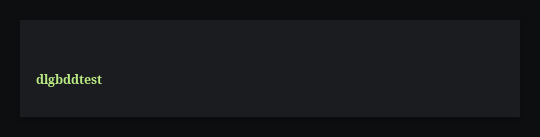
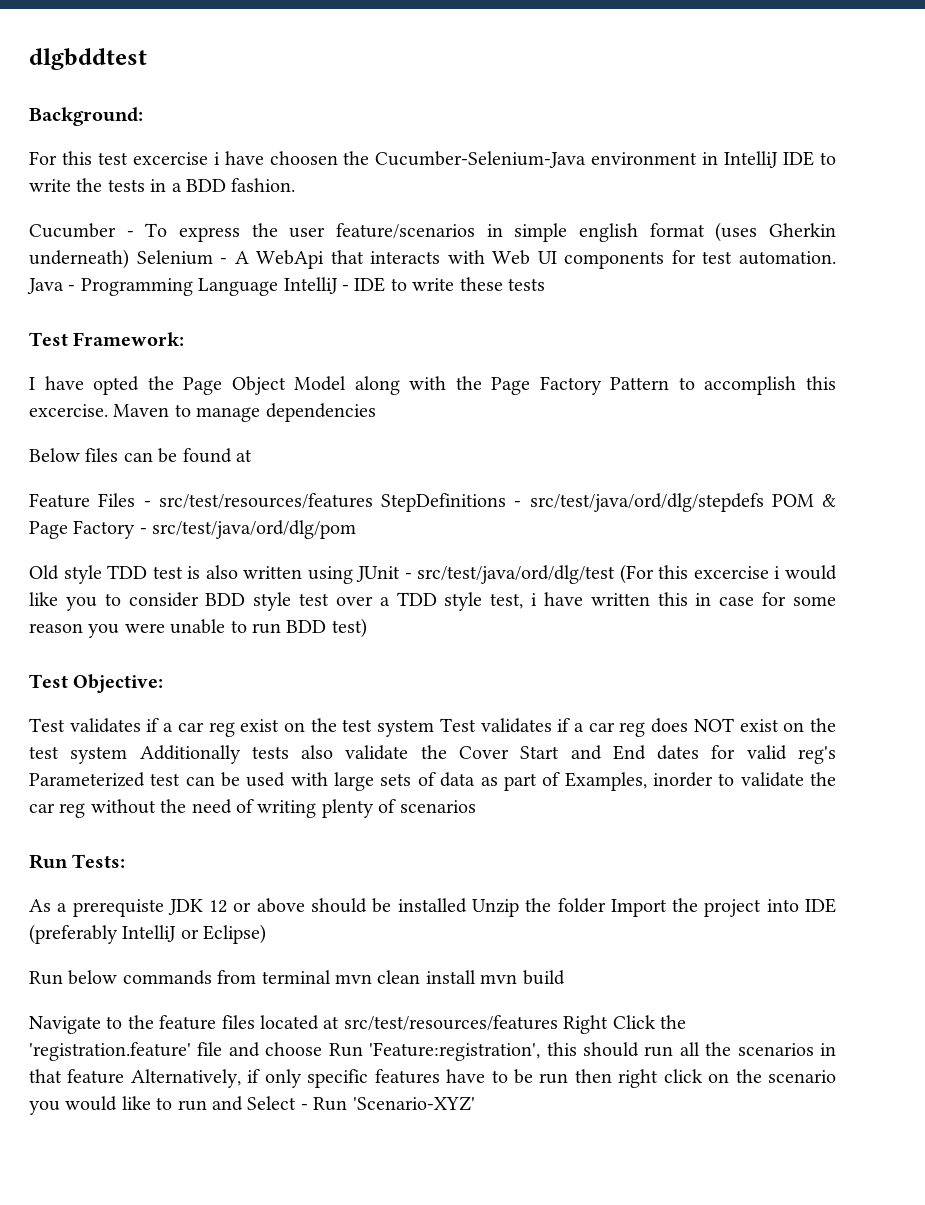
(102, 80) none -> [29,107,143,126] [29,151,836,168] [29,178,296,192] [29,222,836,242] [29,249,837,269] [27,277,545,296] [29,332,185,346] [29,376,836,395] [29,403,376,422] [29,448,253,463] [29,493,836,512] [29,520,357,539] [29,564,837,584] [29,592,837,611] [29,618,367,638] [29,674,164,693] [29,718,836,737] [29,745,837,764] [29,772,837,791] [29,799,476,818] [29,854,126,869] [29,898,836,917] [29,924,267,944] [29,970,565,985] [29,1015,686,1034] [29,1042,836,1061] [29,1069,836,1088] [29,1096,475,1115] // Background: // For this test excercise i have choosen the Cucumber-Selenium-Java environment in IntelliJ IDE to write the tests in a BDD fashion. // Cucumber - To express the user feature/scenarios in simple english format (uses Gherkin underneath) Selenium - A WebApi that interacts with Web UI components for test automation. Java - Programming Language IntelliJ - IDE to write these tests // Test Framework: // I have opted the Page Object Model along with the Page Factory Pattern to accomplish this excercise. Maven to manage dependencies // Below files can be found at // Feature Files - src/test/resources/features StepDefinitions - src/test/java/ord/dlg/stepdefs POM & Page Factory - src/test/java/ord/dlg/pom // Old style TDD test is also written using JUnit - src/test/java/ord/dlg/test (For this excercise i would like you to consider BDD style test over a TDD style test, i have written this in case for some reason you were unable to run BDD test) // Test Objective: // Test validates if a car reg exist on the test system Test validates if a car reg does NOT exist on the test system Additionally tests also validate the Cover Start and End dates for valid reg's Parameterized test can be used with large sets of data as part of Examples, inorder to validate the car reg without the need of writing plenty of scenarios // Run Tests: // As a prerequiste JDK 12 or above should be installed Unzip the folder Import the project into IDE (preferably IntelliJ or Eclipse) // Run below commands from terminal mvn clean install mvn build // Navigate to the feature files located at src/test/resources/features Right Click the 'registration.feature' file and choose Run 'Feature:registration', this should run all the scenarios in that feature Alternatively, if only specific features have to be run then right click on the scenario you would like to run and Select - Run 'Scenario-XYZ'

